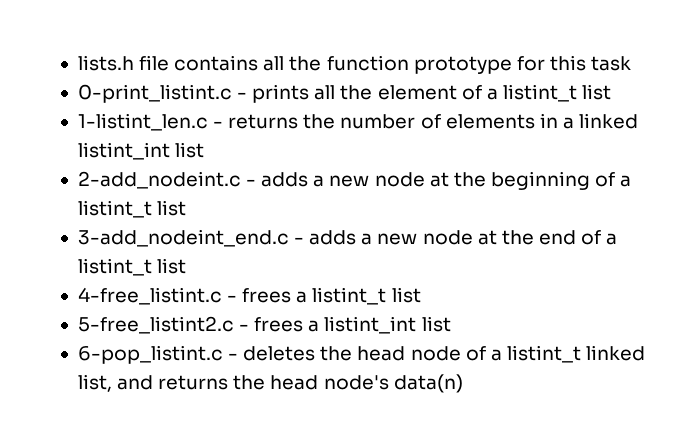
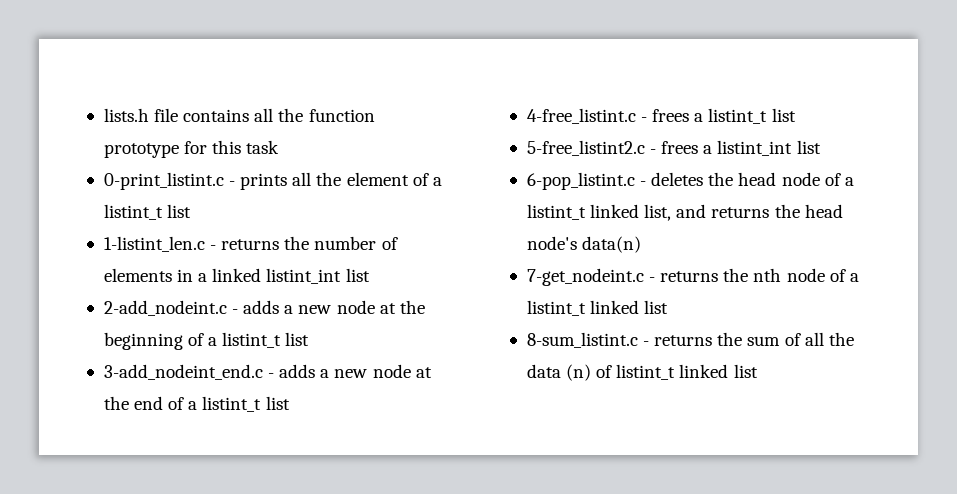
(463, 383) none -> [526,268,859,286] [526,300,669,316] [526,332,854,348] [526,364,758,381] // 7-get_nodeint.c - returns the nth node of a listint_t linked list // 8-sum_listint.c - returns the sum of all the data (n) of listint_t linked list

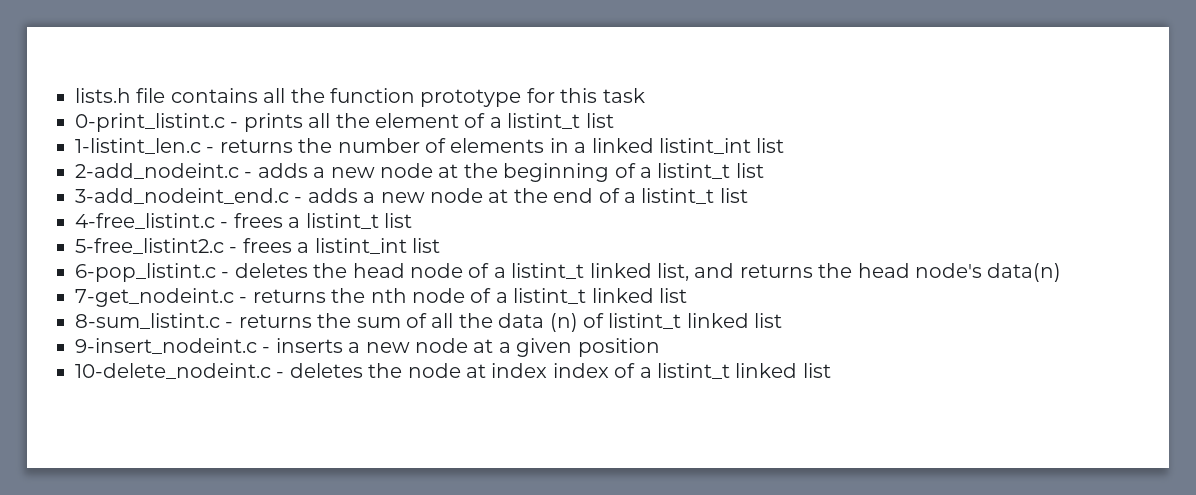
(758, 371) none -> [75,338,660,357] [75,363,831,379] // 9-insert_nodeint.c - inserts a new node at a given position // 10-delete_nodeint.c - deletes the node at index index of a listint_t linked list

